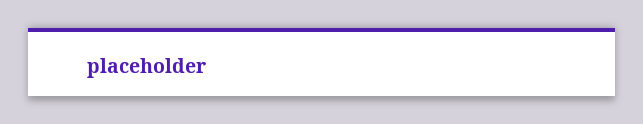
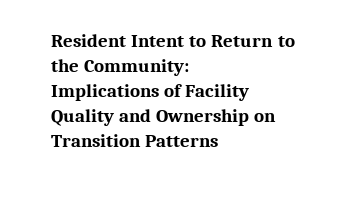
[87,58,206,78] placeholder -> [51,34,295,47] [51,59,190,76] [51,84,250,101] [51,109,277,126] [51,134,219,147] Resident Intent to Return to the Community: Implications of Facility Quality and Ownership on Transition Patterns

